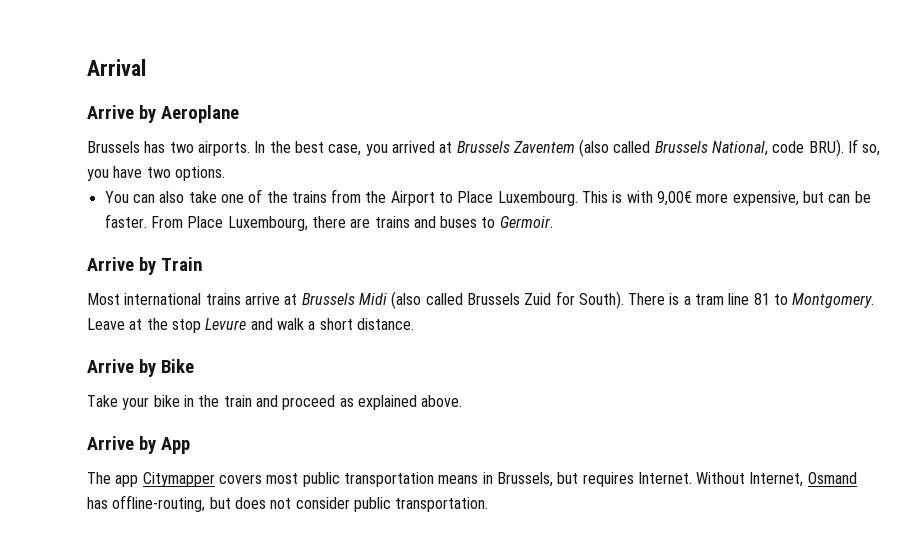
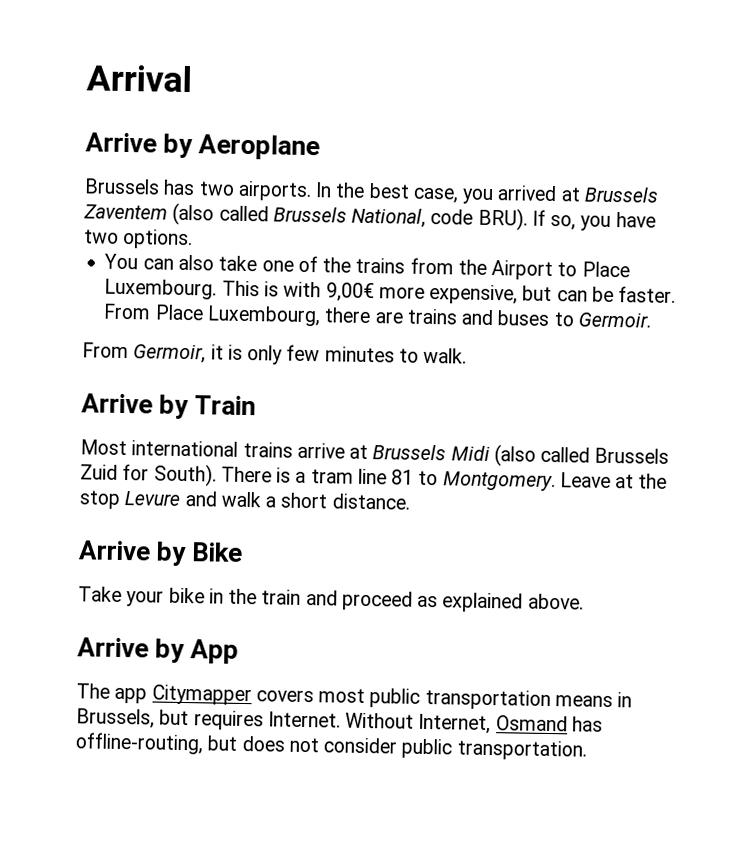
(553, 222) none -> [82,342,468,365] // From Germoir, it is only few minutes to walk.

